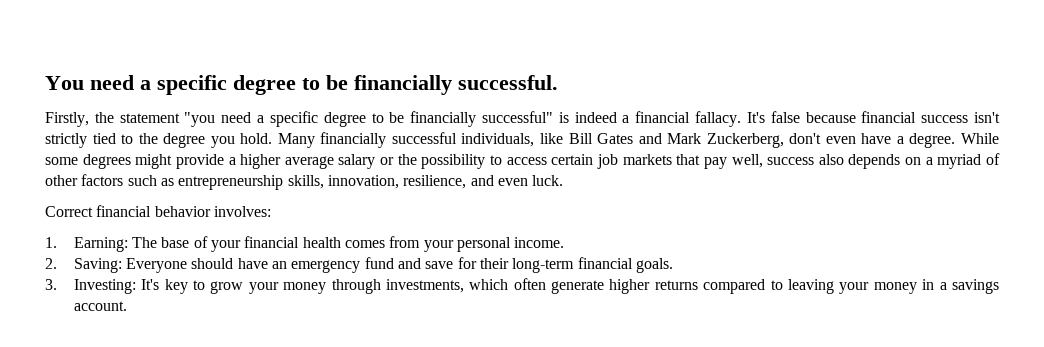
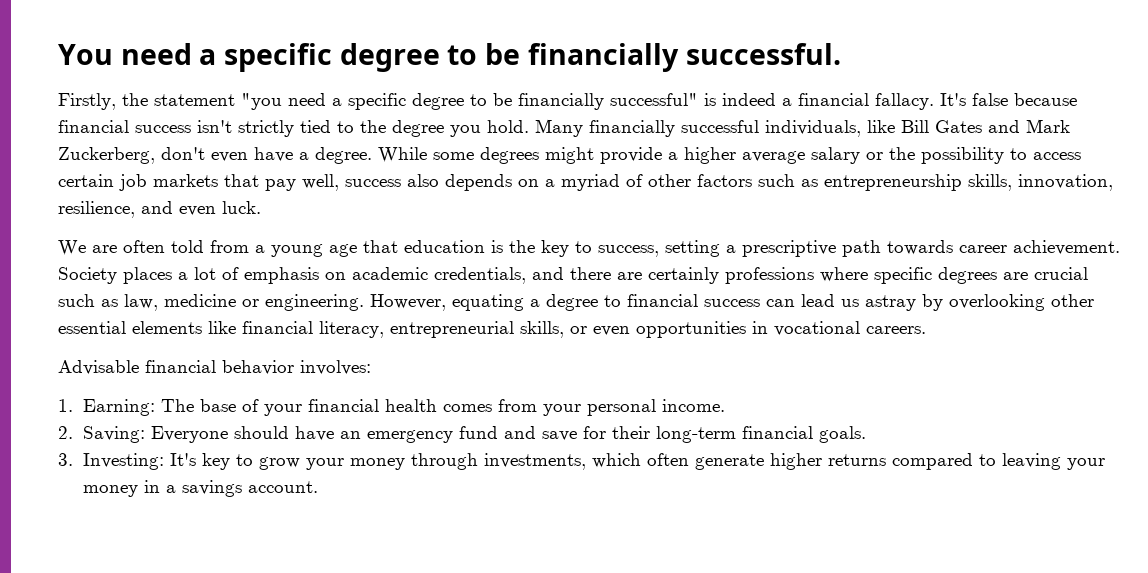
[45,206,93,217] Correct -> [58,240,1120,257] [58,267,1088,284] [58,294,1094,311] [58,321,926,338] [58,360,139,375] We are often told from a young age that education is the key to success, setting a prescriptive path towards career achievement. Society places a lot of emphasis on academic credentials, and there are certainly professions where specific degrees are crucial such as law, medicine or engineering. However, equating a degree to financial success can lead us astray by overlooking other essential elements like financial literacy, entrepreneurial skills, or even opportunities in vocational careers. // Advisable

